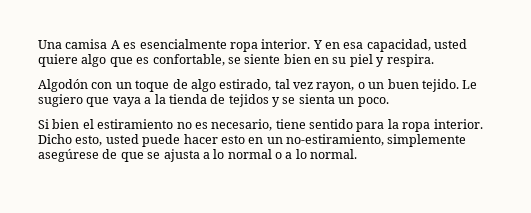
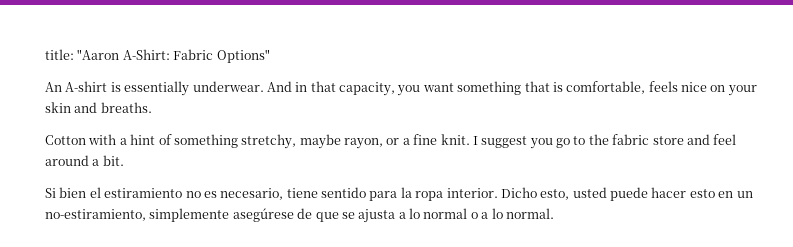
[38,39,468,52] [38,54,434,67] [38,79,478,92] [38,94,389,107] Una camisa A es esencialmente ropa interior. Y en esa capacidad, usted quiere algo que es confortable, se siente bien en su piel y respira. // Algodón con un toque de algo estirado, tal vez rayon, o un buen tejido. Le sugiero que vaya a la tienda de tejidos y se sienta un poco. -> [45,49,270,63] [45,81,757,96] [45,102,152,113] [45,134,737,149] [45,155,124,166] title: "Aaron A-Shirt: Fabric Options" // An A-shirt is essentially underwear. And in that capacity, you want something that is comfortable, feels nice on your skin and breaths. // Cotton with a hint of something stretchy, maybe rayon, or a fine knit. I suggest you go to the fabric store and feel around a bit.

